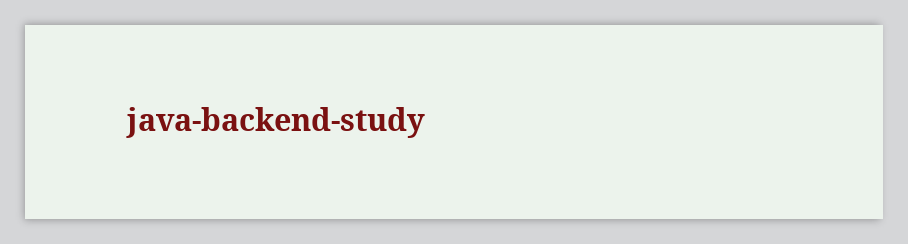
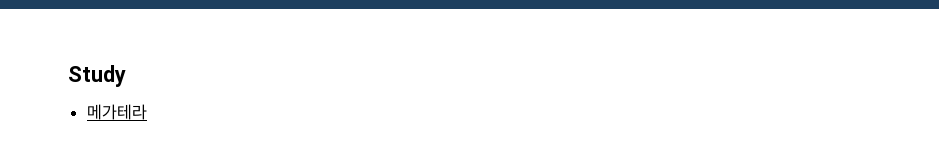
[126,107,425,138] java-backend-study -> [68,65,126,87] [86,104,147,120] Study // 메가테라

